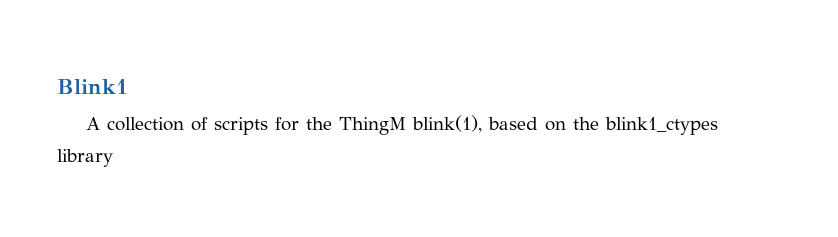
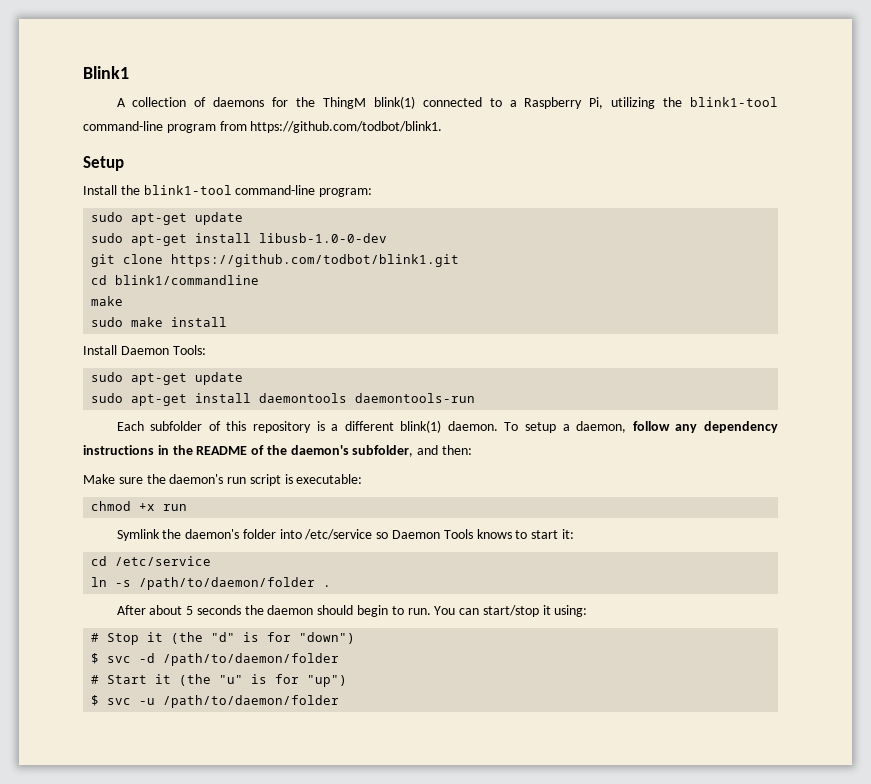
[214,117,269,135] scripts -> [213,97,265,107] daemons
[412,115,719,135] [57,149,113,167] blink(1), based on the blink1_ctypes library -> [373,96,778,109] [83,121,443,133] [83,156,124,171] [83,185,373,197] [91,212,244,225] [91,233,388,246] [91,254,460,267] [91,275,260,285] [91,296,124,306] [91,317,228,327] [83,345,206,355] [91,372,244,385] [91,393,476,406] [116,420,778,433] [83,445,473,457] [83,474,363,486] [91,501,188,511] [116,529,574,541] [91,556,212,566] [91,577,332,590] [116,605,588,617] [91,632,356,645] [91,653,340,666] [91,674,348,687] [91,695,340,708] blink(1) connected to a Raspberry Pi, utilizing the blink1-tool command-line program from https://github.com/todbot/blink1. // Setup // Install the blink1-tool command-line program: // sudo apt-get update // sudo apt-get install libusb-1.0-0-dev // git clone https://github.com/todbot/blink1.git // cd blink1/commandline // make // sudo make install // Install Daemon Tools: // sudo apt-get update // sudo apt-get install daemontools daemontools-run // Each subfolder of this repository is a different blink(1) daemon. To setup a daemon, follow any dependency instructions in the README of the daemon's subfolder, and then: // Make sure the daemon's run script is executable: // chmod +x run // Symlink the daemon's folder into /etc/service so Daemon Tools knows to start it: // cd /etc/service // ln -s /path/to/daemon/folder . // After about 5 seconds the daemon should begin to run. You can start/stop it using: // # Stop it (the "d" is for "down") // $ svc -d /path/to/daemon/folder // # Start it (the "u" is for "up") // $ svc -u /path/to/daemon/folder

